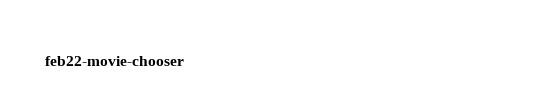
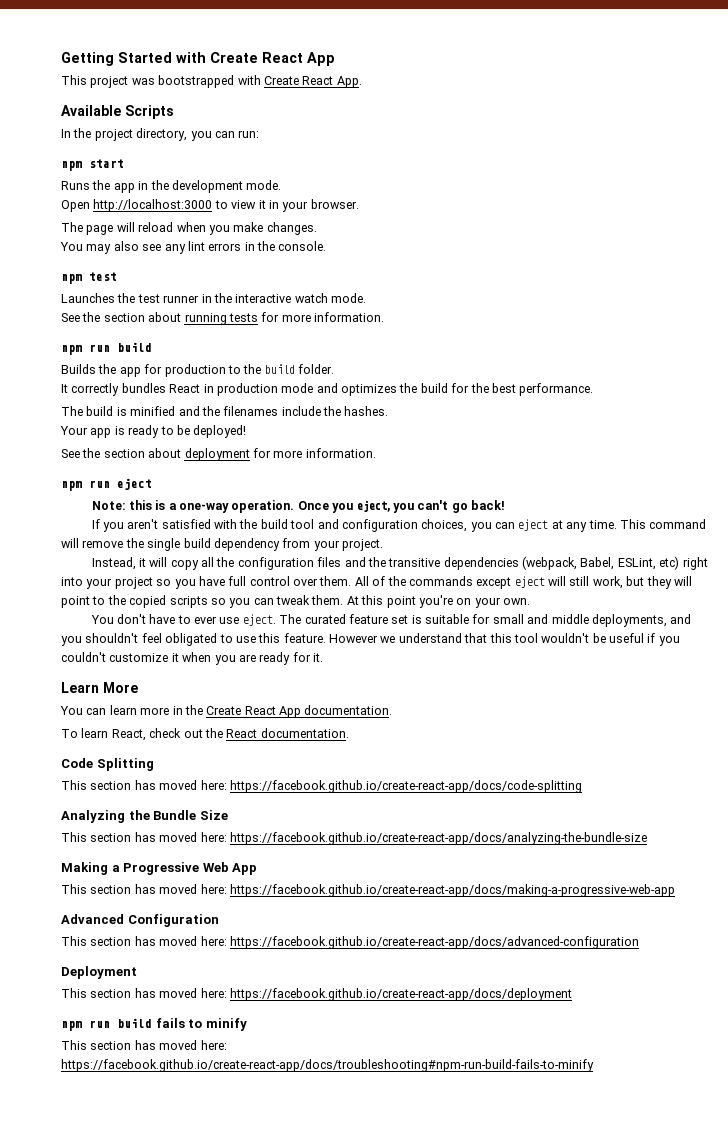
[45,56,184,66] feb22-movie-chooser -> [61,52,335,66] [61,75,362,88] [61,105,174,119] [61,128,260,141] [61,159,124,171] [61,180,282,193] [61,199,359,212] [61,222,317,235] [60,241,327,254] [61,272,117,284] [61,293,366,303] [61,312,384,325] [61,342,152,355] [61,364,334,377] [61,383,594,396] [61,406,389,416] [60,425,247,438] [61,448,376,461] [61,478,152,491] [91,500,506,513] [91,519,707,532] [61,538,383,551] [91,556,708,570] [61,576,692,589] [61,595,530,608] [90,614,692,627] [61,633,680,646] [61,652,323,665] [61,682,138,693] [60,705,393,718] [61,728,349,741] [61,758,154,771] [61,780,582,793] [61,810,228,823] [61,832,647,845] [61,862,258,875] [61,884,675,897] [61,914,219,927] [61,936,639,949] [61,966,137,979] [61,988,572,1001] [61,1018,247,1031] [61,1040,227,1050] [61,1059,594,1072] Getting Started with Create React App // This project was bootstrapped with Create React App. // Available Scripts // In the project directory, you can run: // npm start // Runs the app in the development mode. // Open http://localhost:3000 to view it in your browser. // The page will reload when you make changes. // You may also see any lint errors in the console. // npm test // Launches the test runner in the interactive watch mode. // See the section about running tests for more information. // npm run build // Builds the app for production to the build folder. // It correctly bundles React in production mode and optimizes the build for the best performance. // The build is minified and the filenames include the hashes. // Your app is ready to be deployed! // See the section about deployment for more information. // npm run eject // Note: this is a one-way operation. Once you eject, you can't go back! // If you aren't satisfied with the build tool and configuration choices, you can eject at any time. This command will remove the single build dependency from your project. // Instead, it will copy all the configuration files and the transitive dependencies (webpack, Babel, ESLint, etc) right into your project so you have full control over them. All of the commands except eject will still work, but they will point to the copied scripts so you can tweak them. At this point you're on your own. // You don't have to ever use eject. The curated feature set is suitable for small and middle deployments, and you shouldn't feel obligated to use this feature. However we understand that this tool wouldn't be useful if you couldn't customize it when you are ready for it. // Learn More // You can learn more in the Create React App documentation. // To learn React, check out the React documentation. // Code Splitting // This section has moved here: https://facebook.github.io/create-react-app/docs/code-splitting // Analyzing the Bundle Size // This section has moved here: https://facebook.github.io/create-react-app/docs/analyzing-the-bundle-size // Making a Progressive Web App // This section has moved here: https://facebook.github.io/create-react-app/docs/making-a-progressive-web-app // Advanced Configuration // This section has moved here: https://facebook.github.io/create-react-app/docs/advanced-configuration // Deployment // This section has moved here: https://facebook.github.io/create-react-app/docs/deployment // npm run build fails to minify // This section has moved here: https://facebook.github.io/create-react-app/docs/troubleshooting#npm-run-build-fails-to-minify

